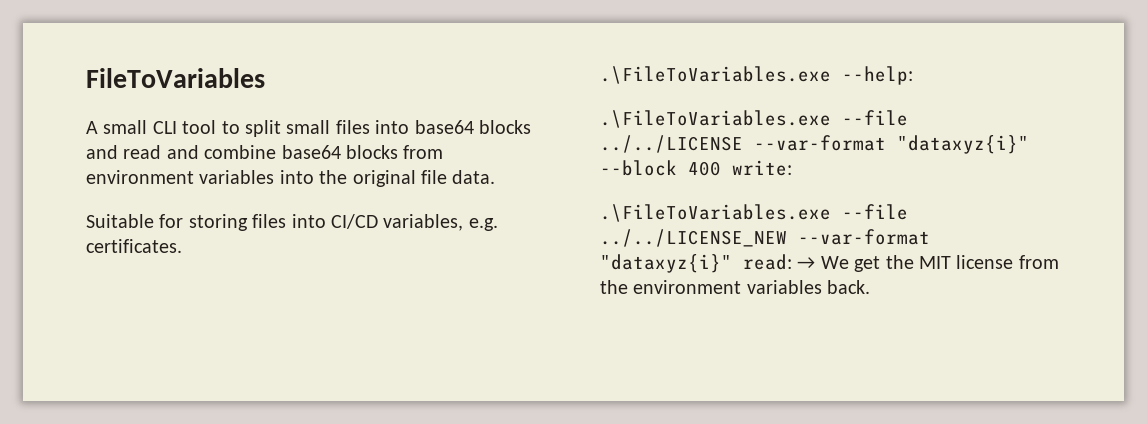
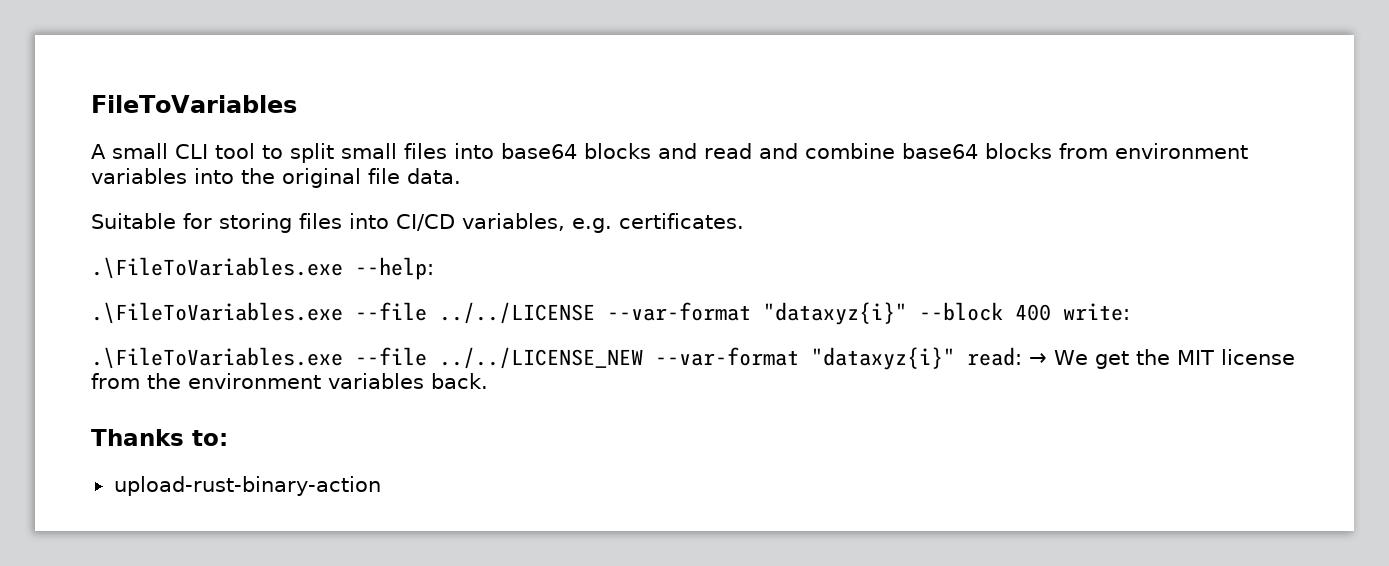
(871, 287) none -> [91,429,228,446] [113,476,381,496] // Thanks to: // upload-rust-binary-action

